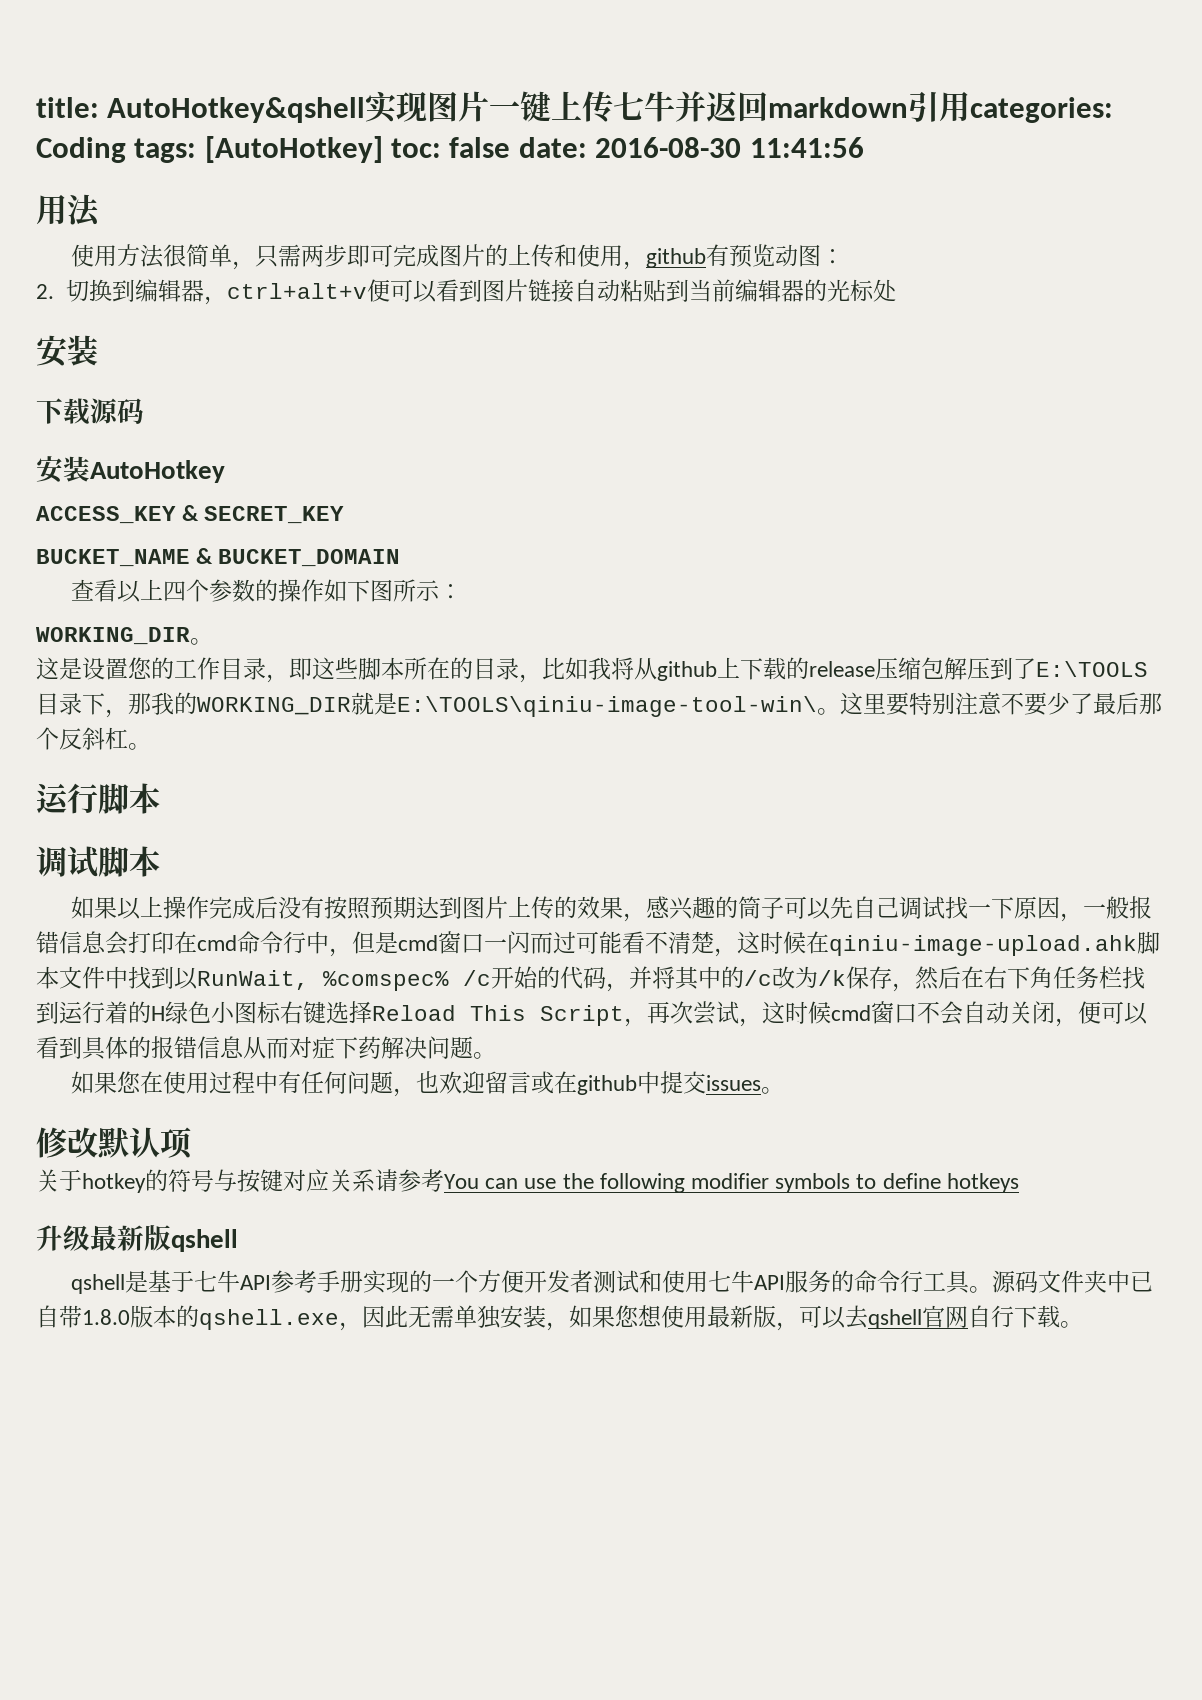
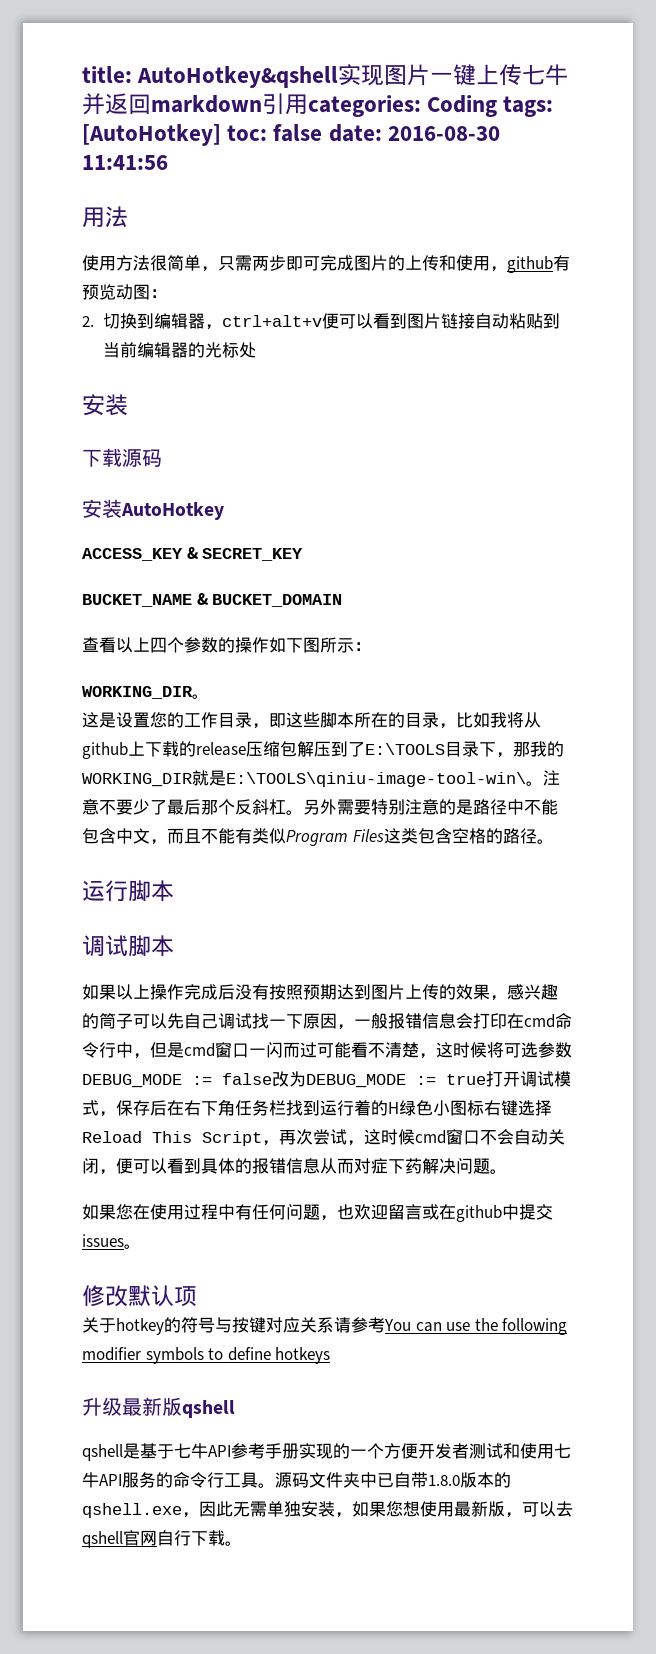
[840,692,955,716] 这里要特别 -> (543, 783) none
(151, 746) none -> [303,799,558,815] [82,828,554,846] 另外需要特别注意的是路径中不能包含中文，而且不能有类似Program Files这类包含空格的路径。
[806,931,1160,956] [36,966,939,992] 在qiniu-image-upload.ahk脚本文件中找到以RunWait, %comspec% /c开始的代码，并将其中的/c改为/k保存，然 -> [487,1042,572,1058] [82,1071,571,1088] [82,1100,150,1117] 将可选参数DEBUG_MODE := false改为DEBUG_MODE := true打开调试模式，保存

